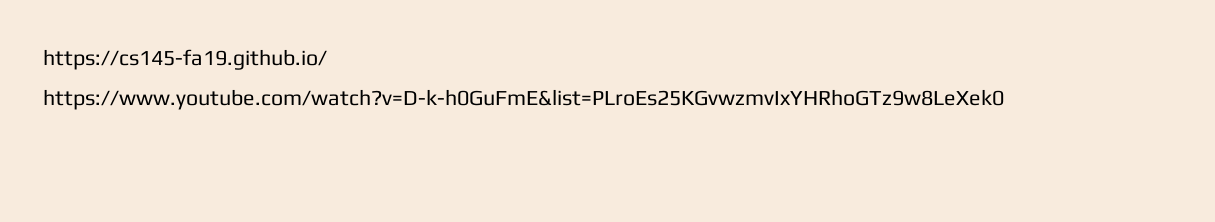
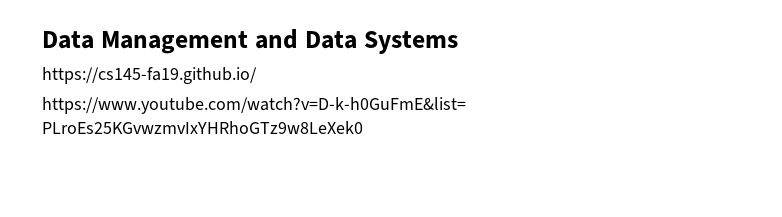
(43, 59) none -> [42,29,458,54] Data Management and Data Systems //

